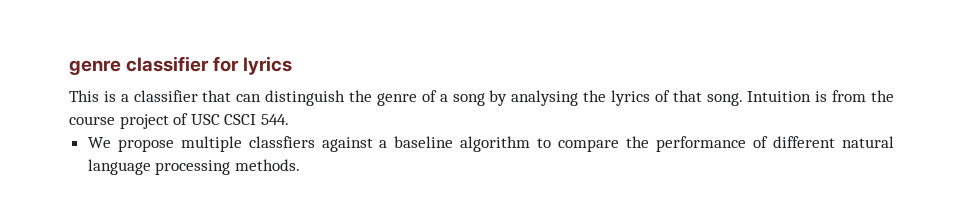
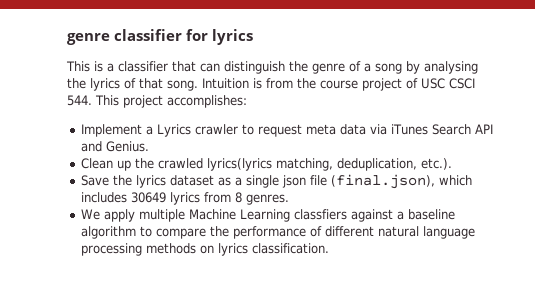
[87,136,242,152] // We propose multiple -> [95,95,247,108] [80,124,493,137] [80,141,149,152] [80,158,452,171] [80,174,472,189] [80,192,289,205] [80,209,290,222] This project accomplishes: // Implement a Lyrics crawler to request meta data via iTunes Search API and Genius. // Clean up the crawled lyrics(lyrics matching, deduplication, etc.). // Save the lyrics dataset as a single json file (final.json), which includes 30649 lyrics from 8 genres. // We apply multiple Machine Learning
[234,159,300,171] methods. -> [145,243,329,256] methods on lyrics classification.

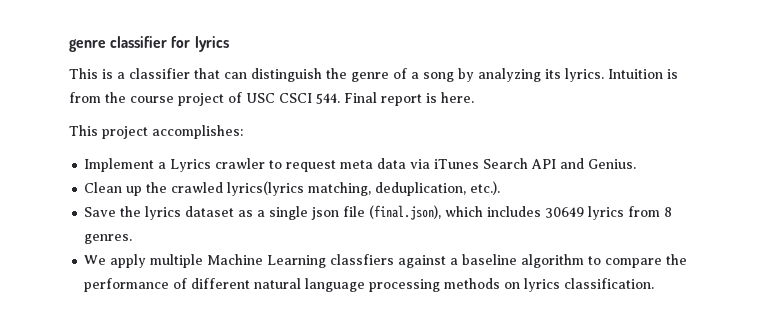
[424,61,478,74] [67,78,198,91] analysing the lyrics of that song. -> [478,68,604,82] analyzing its lyrics.
(92, 100) none -> [344,92,474,106] Final report is here. //

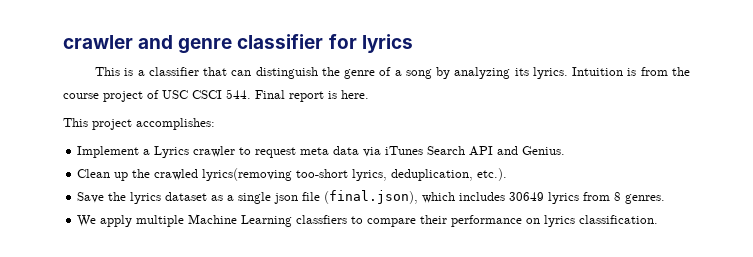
(69, 45) none -> [63,35,174,49] crawler and
[227,181,372,196] lyrics(lyrics matching, -> [202,168,388,181] lyrics(removing too-short lyrics,
[398,254,688,268] [84,278,501,292] against a baseline algorithm to compare the performance of different natural language processing methods -> [351,215,523,227] to compare their performance

